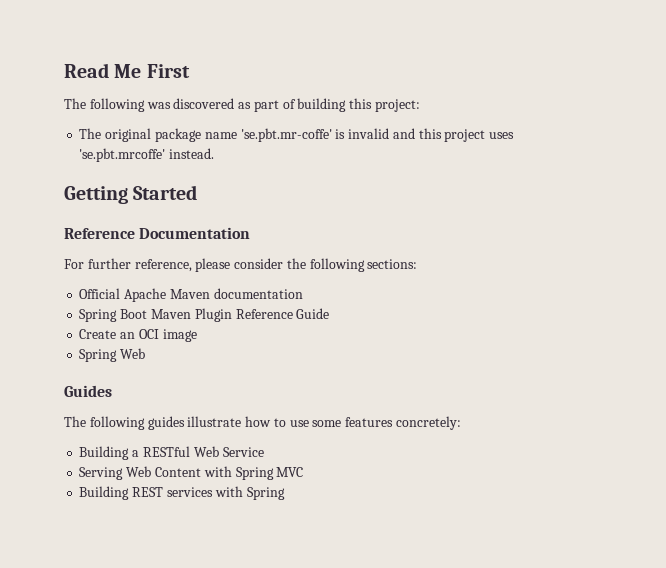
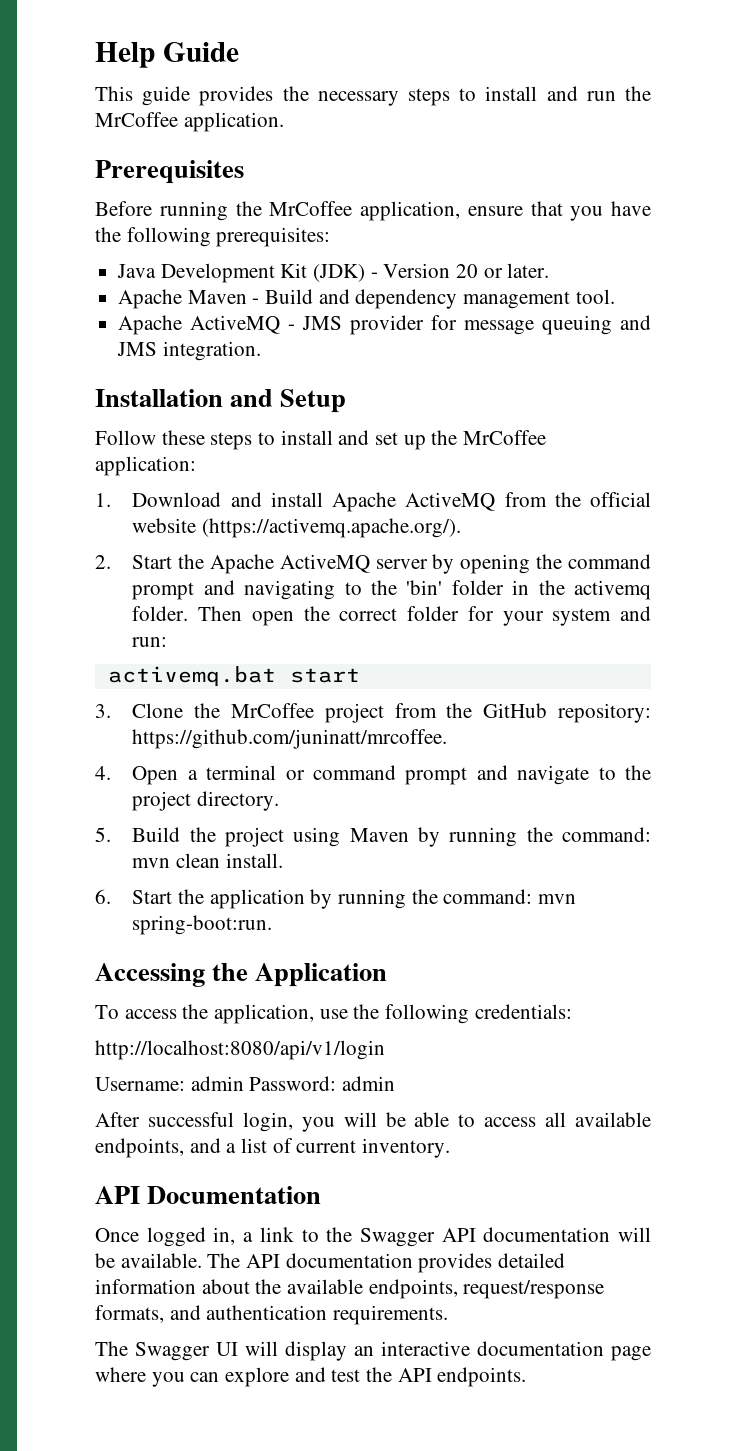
[64,63,190,78] [64,98,421,112] [79,128,515,142] [79,148,215,162] [64,185,198,204] [64,227,251,239] [64,258,418,272] [79,288,303,302] [79,308,330,322] [79,329,197,342] [79,348,146,362] [64,385,112,397] [64,416,462,430] [79,446,264,460] [79,466,304,480] [79,486,285,500] Read Me First // The following was discovered as part of building this project: // The original package name 'se.pbt.mr-coffe' is invalid and this project uses 'se.pbt.mrcoffe' instead. // Getting Started // Reference Documentation // For further reference, please consider the following sections: // Official Apache Maven documentation // Spring Boot Maven Plugin Reference Guide // Create an OCI image // Spring Web // Guides // The following guides illustrate how to use some features concretely: // Building a RESTful Web Service // Serving Web Content with Spring MVC // Building REST services with Spring -> [95,42,239,68] [95,86,651,106] [95,112,284,132] [95,160,244,184] [95,201,651,221] [95,227,331,247] [117,263,550,283] [118,289,615,309] [118,315,651,335] [117,341,261,361] [95,389,347,413] [95,430,547,450] [95,456,196,476] [95,492,651,512] [132,518,461,538] [95,554,651,574] [132,580,651,600] [132,606,651,626] [132,637,168,647] [107,666,360,686] [95,703,651,723] [132,729,448,749] [95,765,651,785] [132,791,279,811] [95,827,651,847] [132,853,283,868] [95,889,576,909] [132,915,273,935] [95,963,388,987] [95,1004,572,1024] [95,1040,385,1060] [95,1076,396,1091] [95,1112,651,1132] [95,1138,451,1158] [95,1186,322,1204] [95,1227,651,1247] [95,1253,566,1273] [95,1279,605,1299] [95,1305,449,1325] [95,1341,651,1361] [95,1367,527,1387] Help Guide // This guide provides the necessary steps to install and run the MrCoffee application. // Prerequisites // Before running the MrCoffee application, ensure that you have the following prerequisites: // Java Development Kit (JDK) - Version 20 or later. // Apache Maven - Build and dependency management tool. // Apache ActiveMQ - JMS provider for message queuing and JMS integration. // Installation and Setup // Follow these steps to install and set up the MrCoffee application: // 1. Download and install Apache ActiveMQ from the official website (https://activemq.apache.org/). // 2. Start the Apache ActiveMQ server by opening the command prompt and navigating to the 'bin' folder in the activemq folder. Then open the correct folder for your system and run: // activemq.bat start // 3. Clone the MrCoffee project from the GitHub repository: https://github.com/juninatt/mrcoffee. // 4. Open a terminal or command prompt and navigate to the project directory. // 5. Build the project using Maven by running the command: mvn clean install. // 6. Start the application by running the command: mvn spring-boot:run. // Accessing the Application // To access the application, use the following credentials: // http://localhost:8080/api/v1/login // Username: admin Password: admin // After successful login, you will be able to access all available endpoints, and a list of current inventory. // API Documentation // Once logged in, a link to the Swagger API documentation will be available. The API documentation provides detailed information about the available endpoints, request/response formats, and authentication requirements. // The Swagger UI will display an interactive documentation page where you can explore and test the API endpoints.

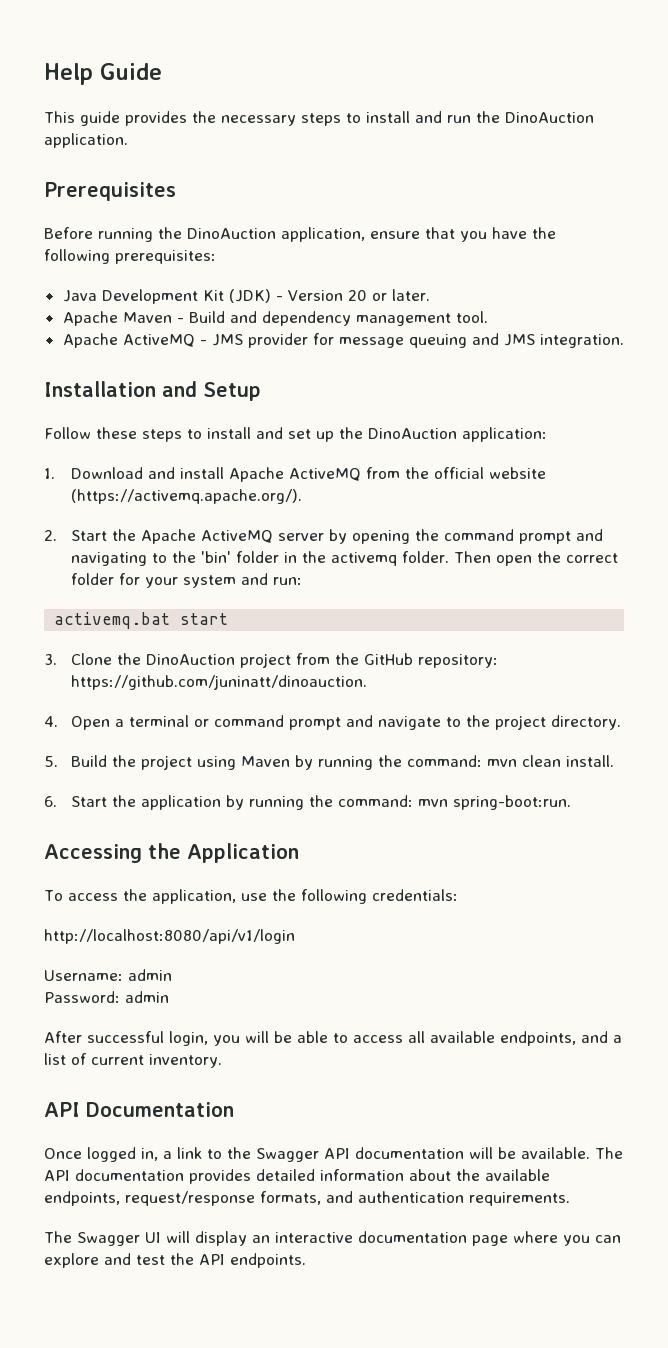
[95,112,178,127] MrCoffee -> [505,112,594,123] DinoAuction
[269,201,353,216] MrCoffee -> [187,228,276,239] DinoAuction
[463,430,547,445] MrCoffee -> [368,428,457,439] DinoAuction
[230,703,314,718] MrCoffee -> [145,654,235,665] DinoAuction
[132,729,448,749] https://github.com/juninatt/mrcoffee. -> [70,675,367,690] https://github.com/juninatt/dinoauction.
(244, 1083) none -> (172, 975) //

